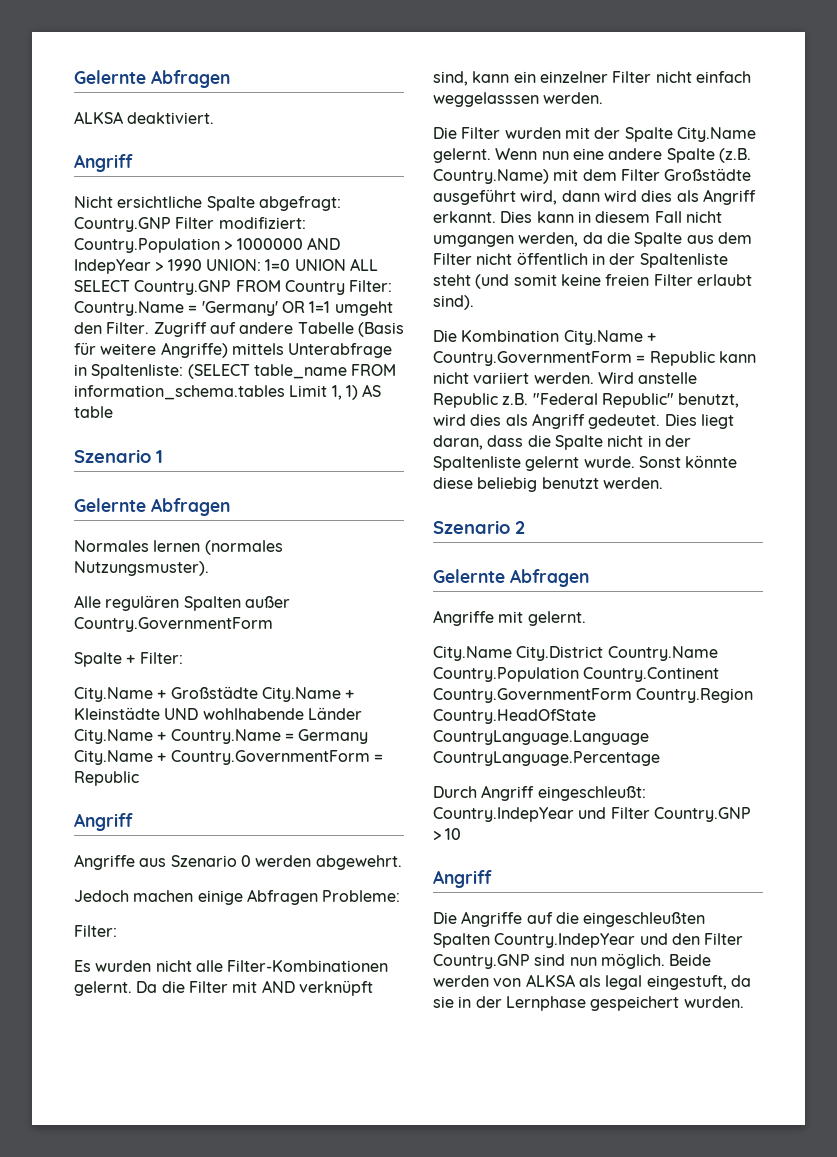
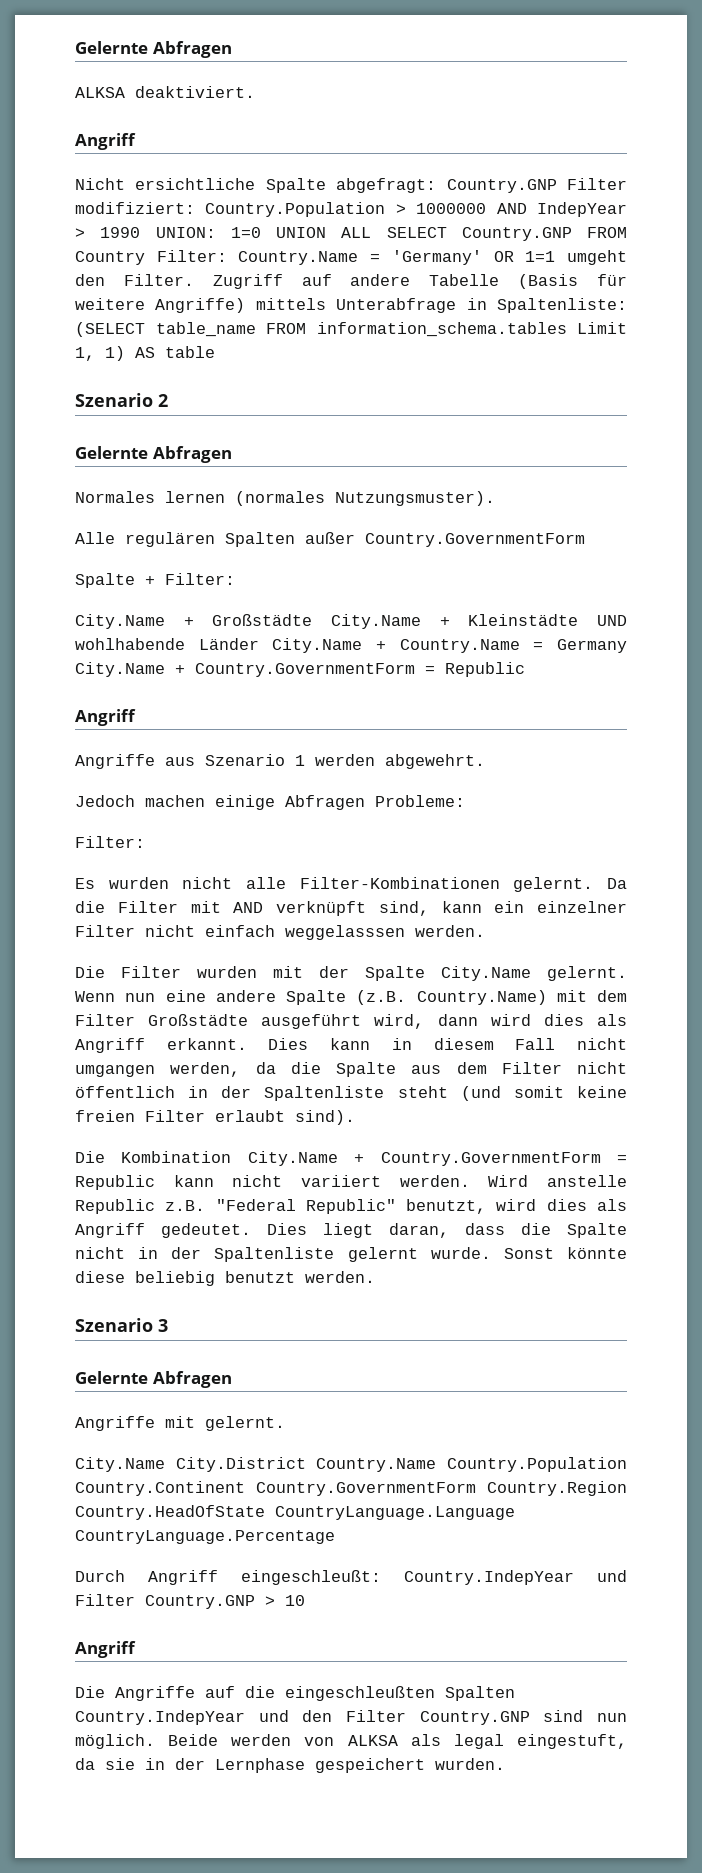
[156,450,163,463] 1 -> [158,394,168,407] 2
[240,855,251,867] 0 -> [295,755,305,766] 1
[515,521,525,534] 2 -> [158,1319,168,1332] 3

